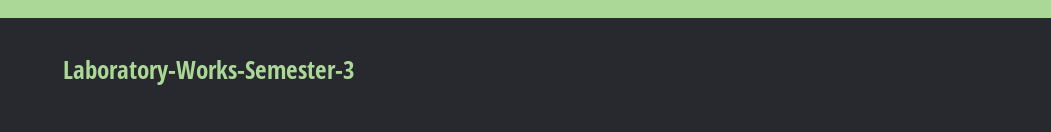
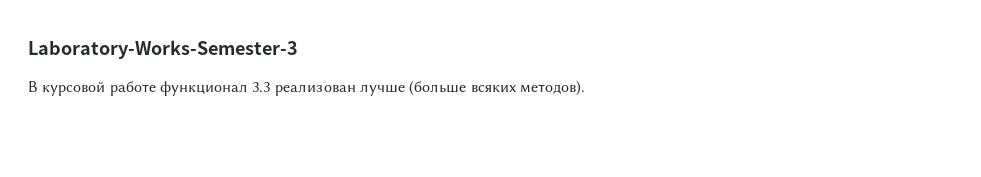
(355, 72) none -> [28,80,585,96] // В курсовой работе функционал 3.3 реализован лучше (больше всяких методов).

